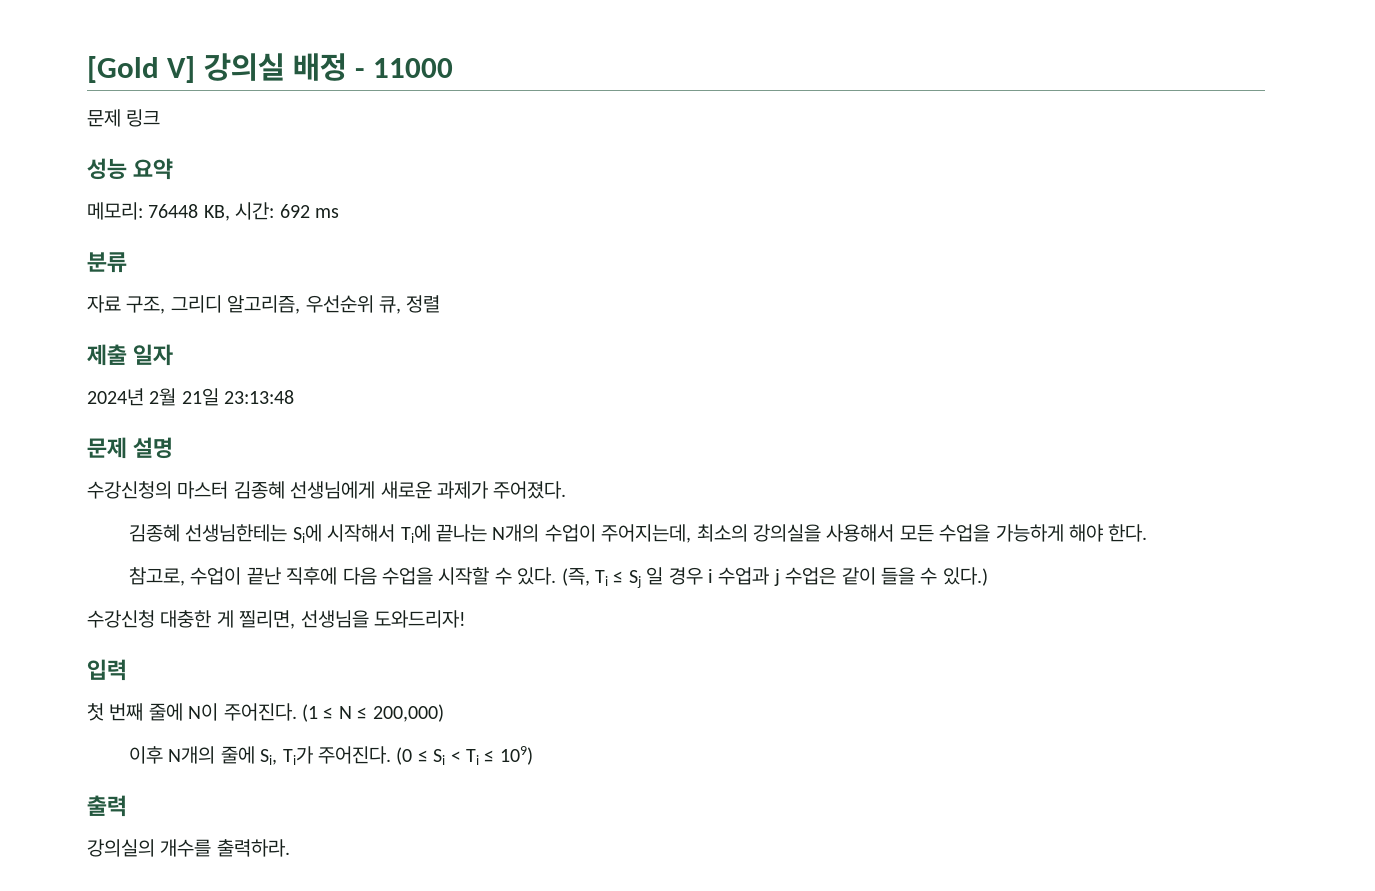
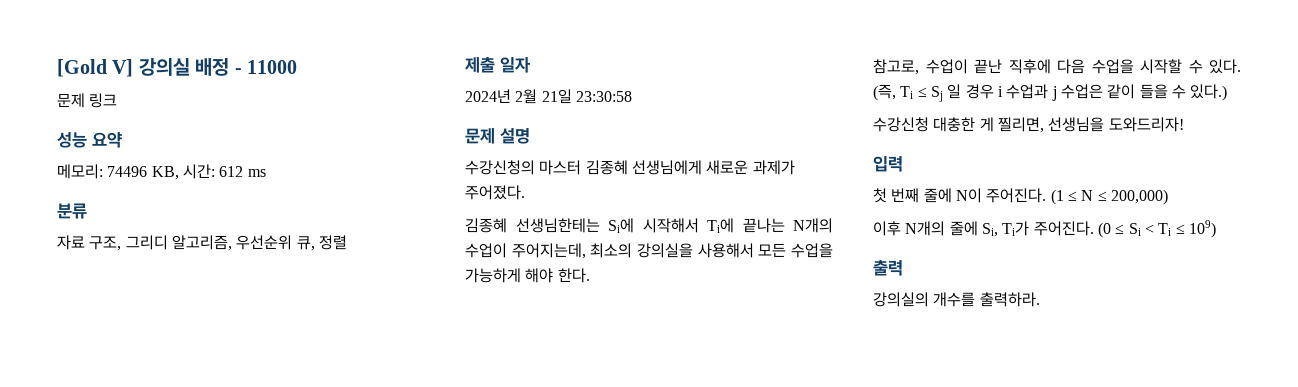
[148,204,199,218] 76448 -> [107,166,148,177] 74496
[279,204,310,218] 692 -> [219,166,244,177] 612
[224,390,295,404] 23:13:48 -> [575,91,632,102] 23:30:58

